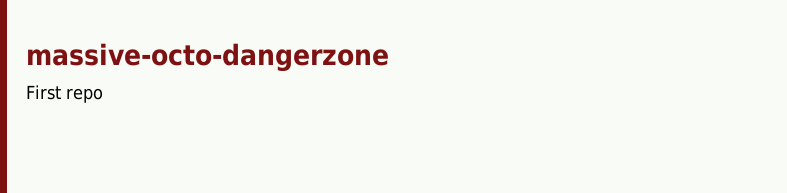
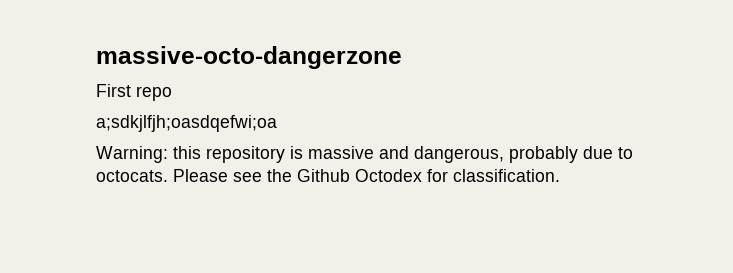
(103, 95) none -> [96,115,277,132] [96,146,633,163] [96,169,560,182] // a;sdkjlfjh;oasdqefwi;oa // Warning: this repository is massive and dangerous, probably due to octocats. Please see the Github Octodex for classification.

